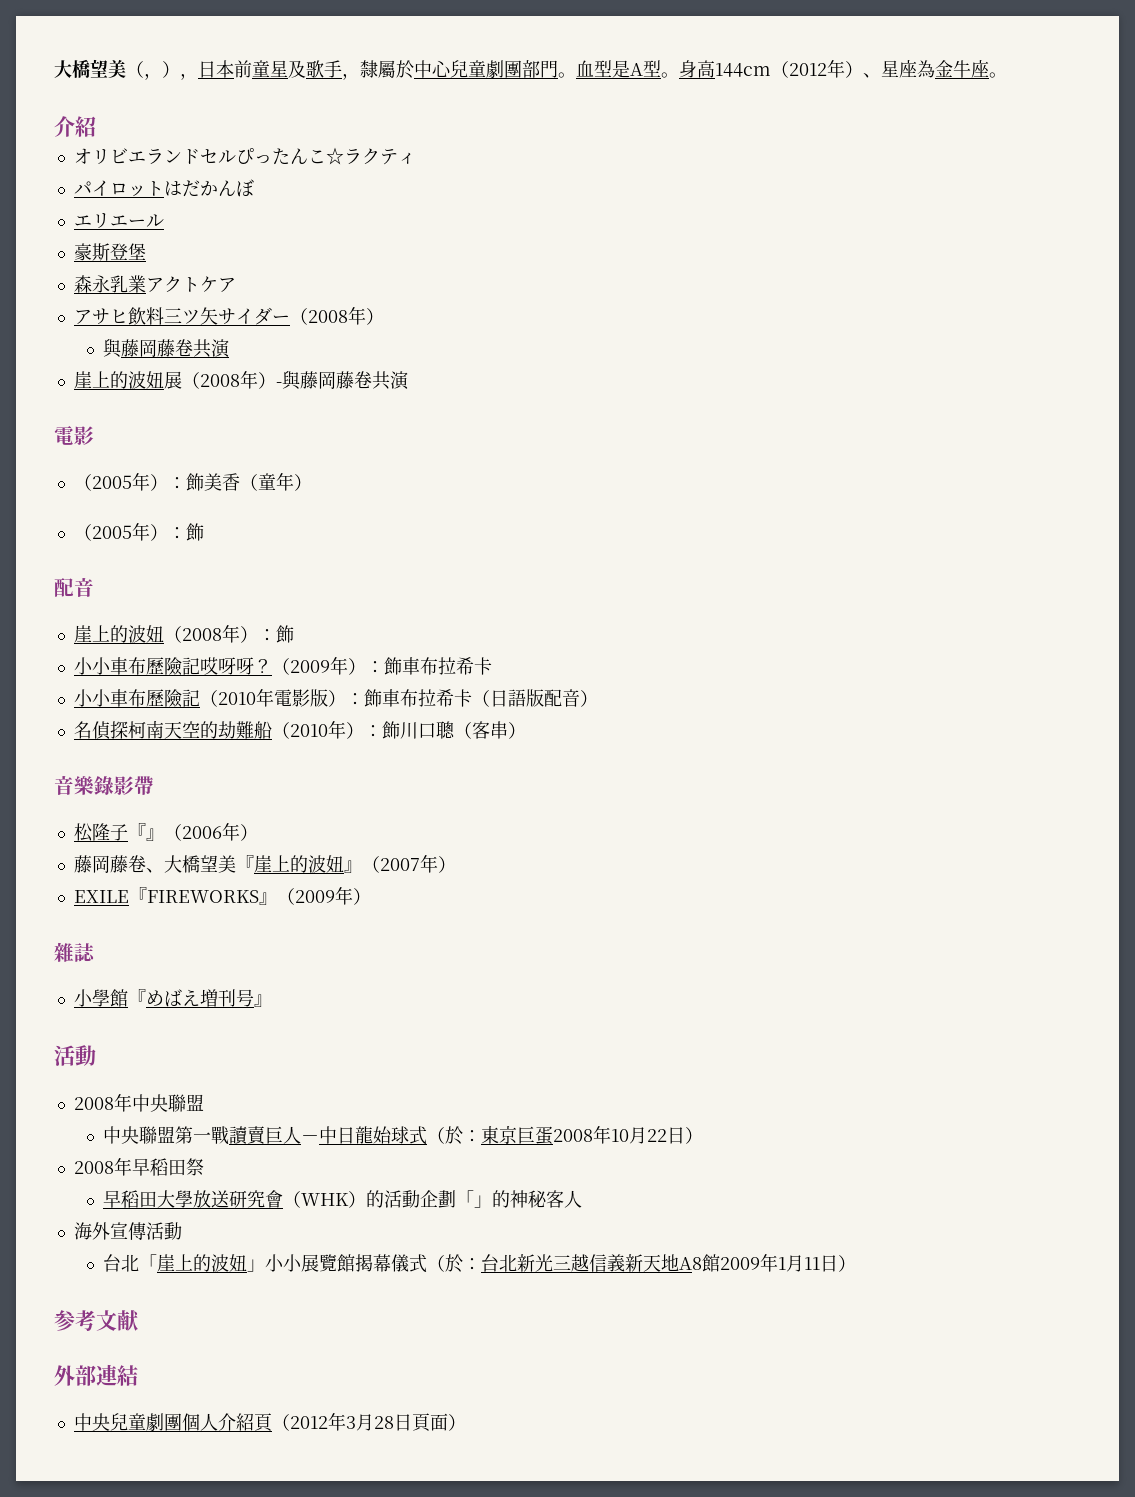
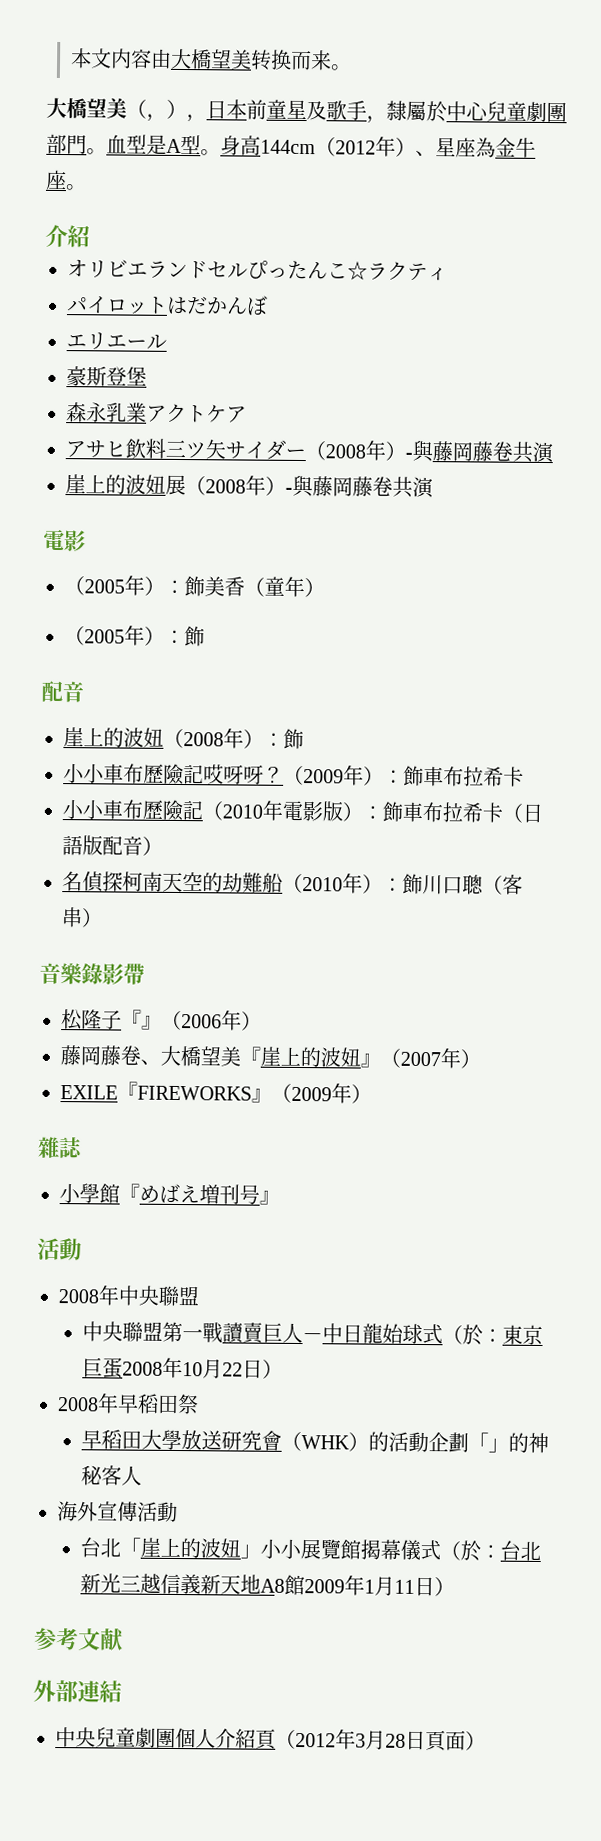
(54, 69) none -> [69,48,352,71] 本文内容由大橋望美转换而来。 //
(384, 316) // -> [405,452,413,459] -

